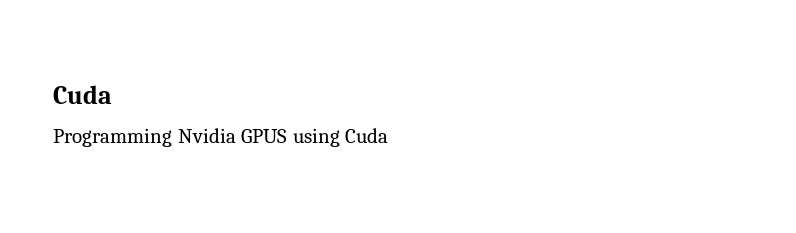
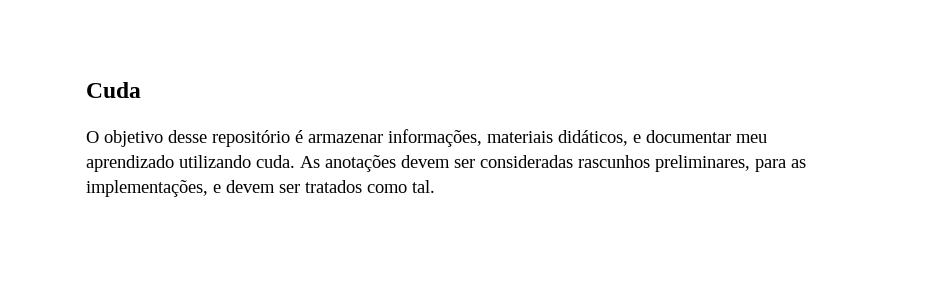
[53,128,389,147] Programming Nvidia GPUS using Cuda -> [86,129,767,147] [86,155,806,172] [86,180,435,197] O objetivo desse repositório é armazenar informações, materiais didáticos, e documentar meu aprendizado utilizando cuda. As anotações devem ser consideradas rascunhos preliminares, para as implementações, e devem ser tratados como tal.

